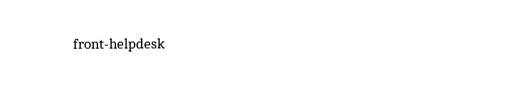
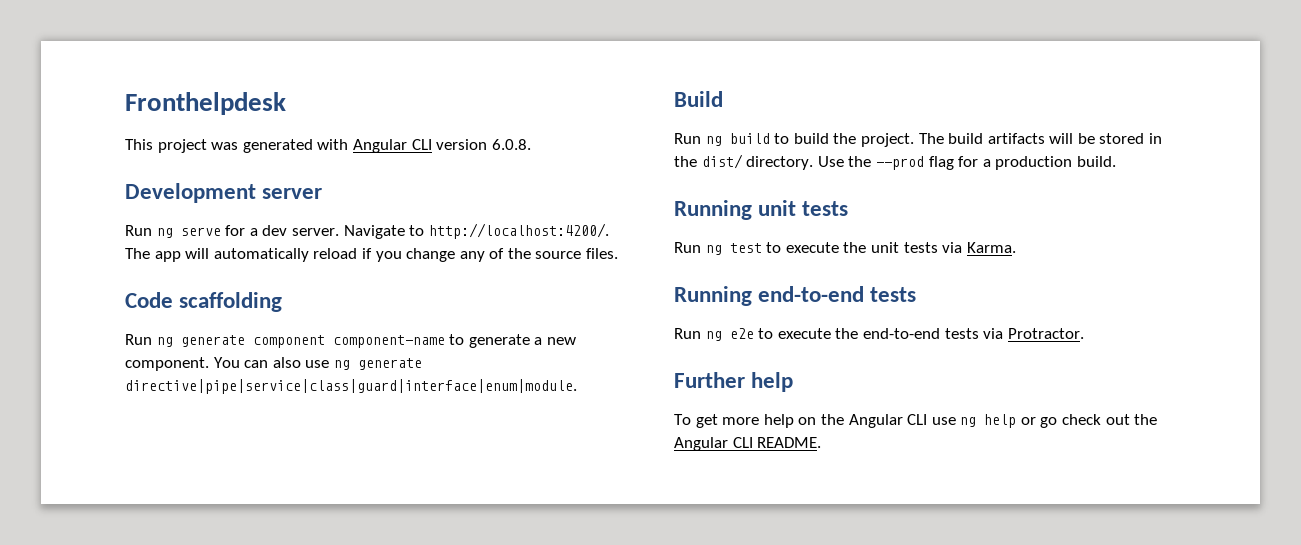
[72,37,166,52] front-helpdesk -> [125,92,286,115] [125,139,531,153] [125,183,323,203] [125,223,609,239] [125,248,619,262] [125,292,283,312] [125,334,576,348] [125,357,422,371] [125,379,577,394] [674,91,723,107] [674,133,1163,147] [674,154,1116,170] [674,200,849,220] [674,242,1016,255] [674,286,917,306] [674,328,1084,341] [674,372,794,392] [674,414,1158,428] [674,437,822,451] Fronthelpdesk // This project was generated with Angular CLI version 6.0.8. // Development server // Run ng serve for a dev server. Navigate to http://localhost:4200/. The app will automatically reload if you change any of the source files. // Code scaffolding // Run ng generate component component-name to generate a new component. You can also use ng generate directive|pipe|service|class|guard|interface|enum|module. // Build // Run ng build to build the project. The build artifacts will be stored in the dist/ directory. Use the --prod flag for a production build. // Running unit tests // Run ng test to execute the unit tests via Karma. // Running end-to-end tests // Run ng e2e to execute the end-to-end tests via Protractor. // Further help // To get more help on the Angular CLI use ng help or go check out the Angular CLI README.

